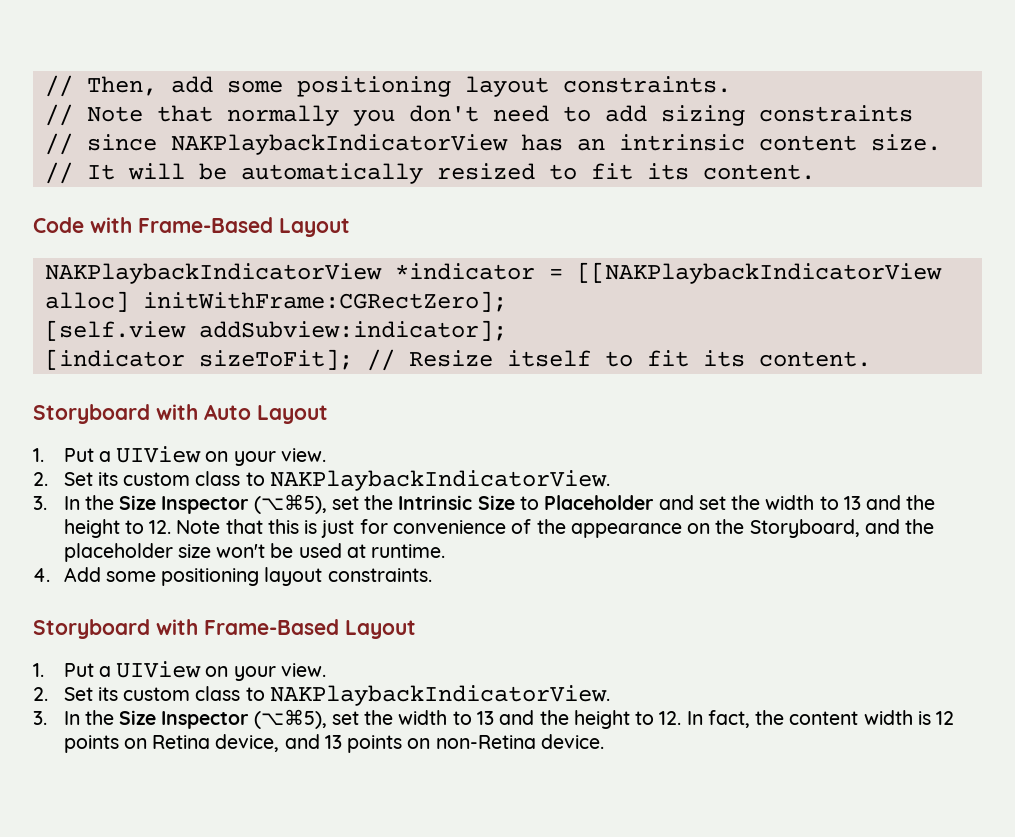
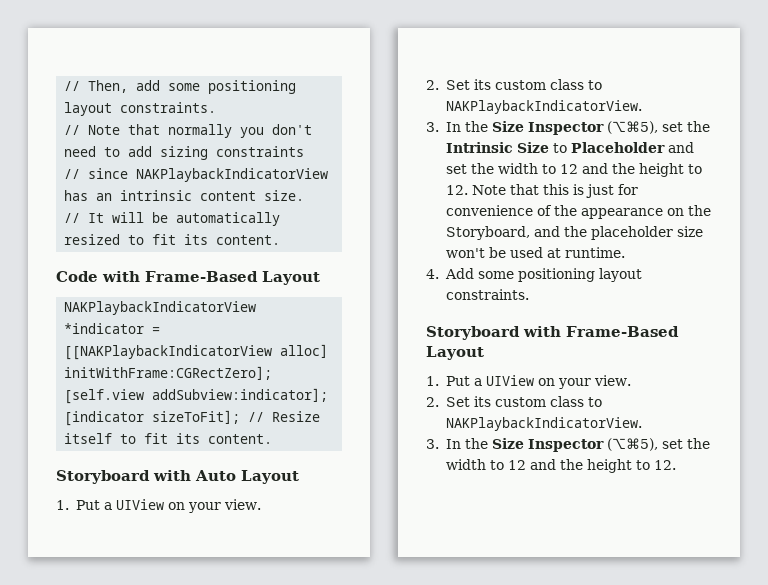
[843,496,861,510] 13 -> [560,164,579,174] 12
[476,710,955,729] [63,734,604,753] 13 and the height to 12. In fact, the content width is 12 points on Retina device, and 13 points on non-Retina device. -> [508,459,677,473] 12 and the height to 12.

